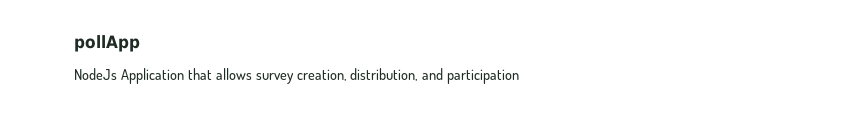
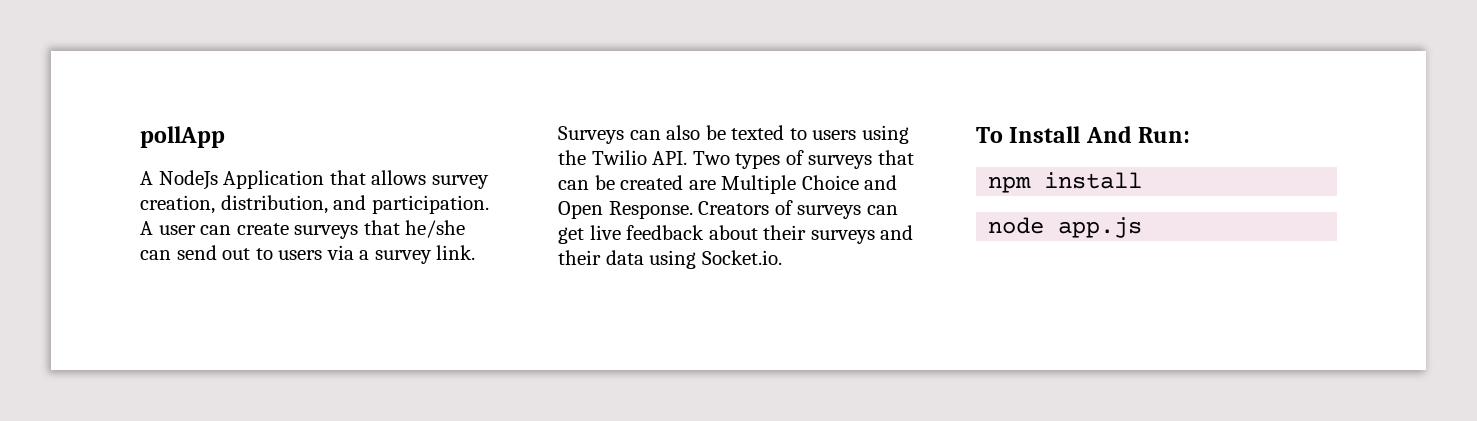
(140, 43) none -> [140,171,153,185] A
[447,69,520,84] participation -> [371,195,489,214] [140,220,466,239] [140,245,476,264] [558,125,909,144] [558,150,914,169] [558,175,898,194] [558,200,898,219] [558,225,914,244] [558,250,782,269] [976,126,1191,143] [988,172,1143,193] [988,217,1143,238] participation. A user can create surveys that he/she can send out to users via a survey link. Surveys can also be texted to users using the Twilio API. Two types of surveys that can be created are Multiple Choice and Open Response. Creators of surveys can get live feedback about their surveys and their data using Socket.io. // To Install And Run: // npm install // node app.js

